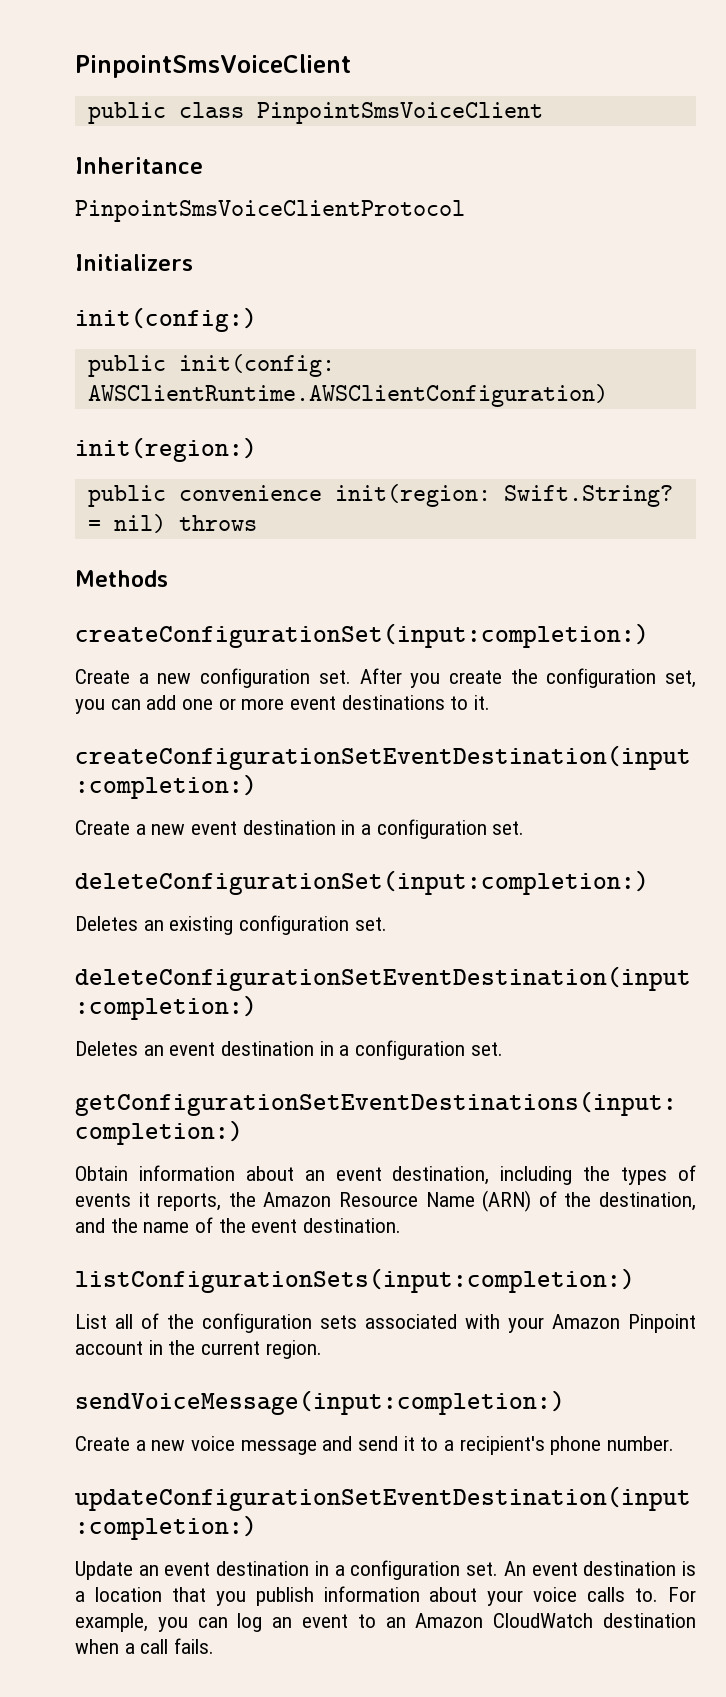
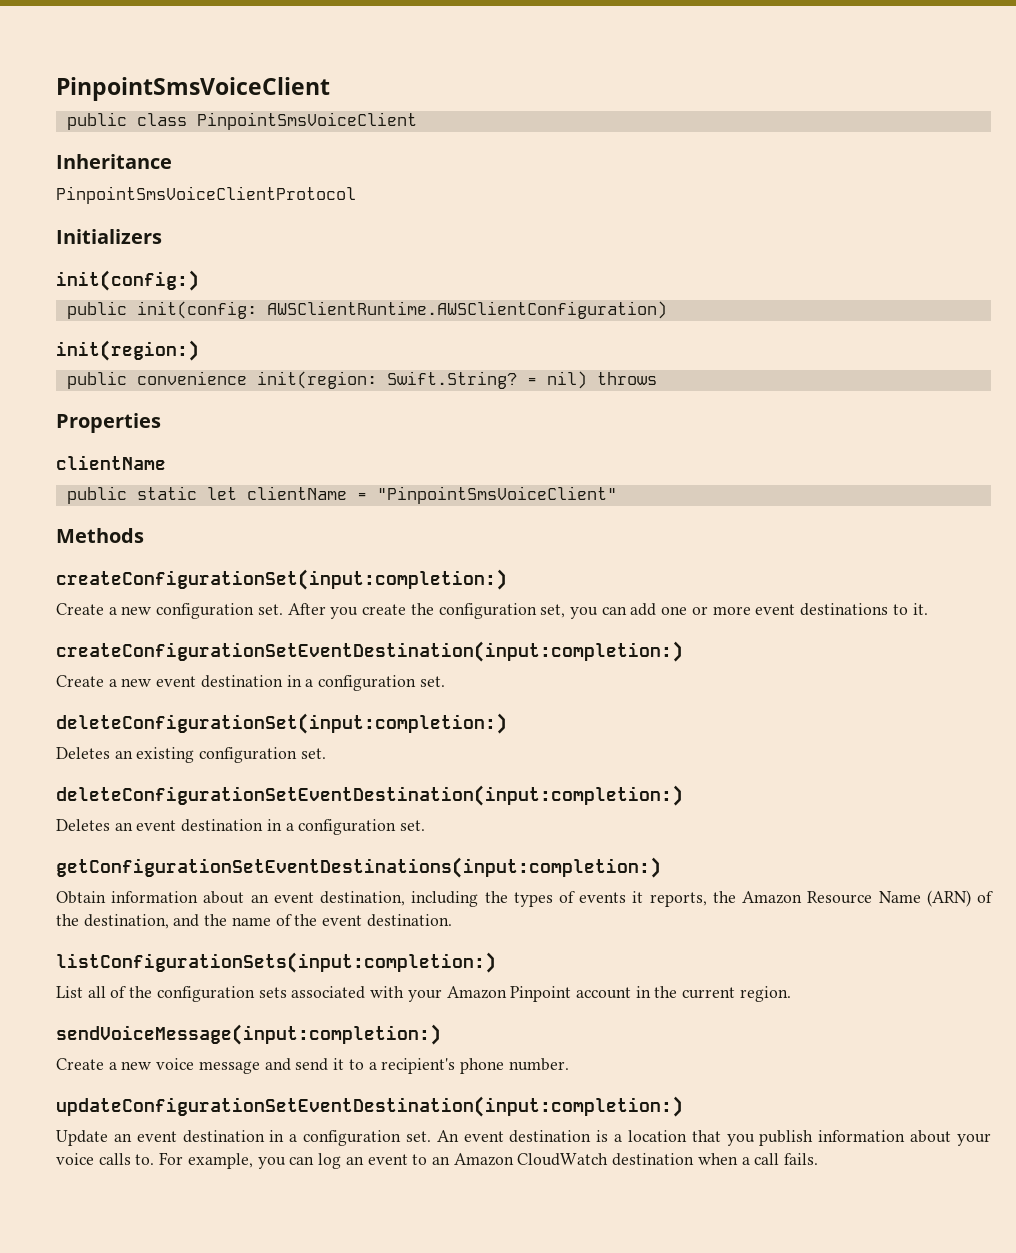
(257, 523) none -> [56,413,161,433] [56,455,166,470] [66,486,617,504] // Properties // clientName // public static let clientName = "PinpointSmsVoiceClient"

